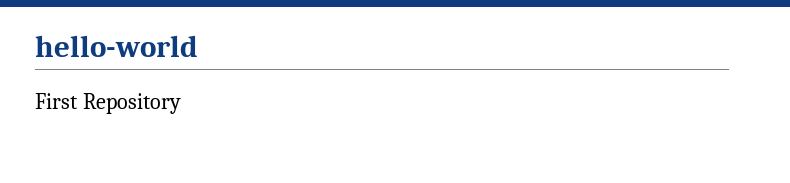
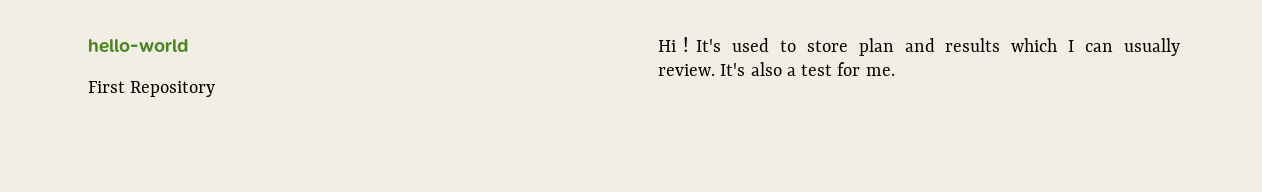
(181, 103) none -> [658,37,1180,56] [658,62,895,76] // Hi！It's used to store plan and results which I can usually review. It's also a test for me.

